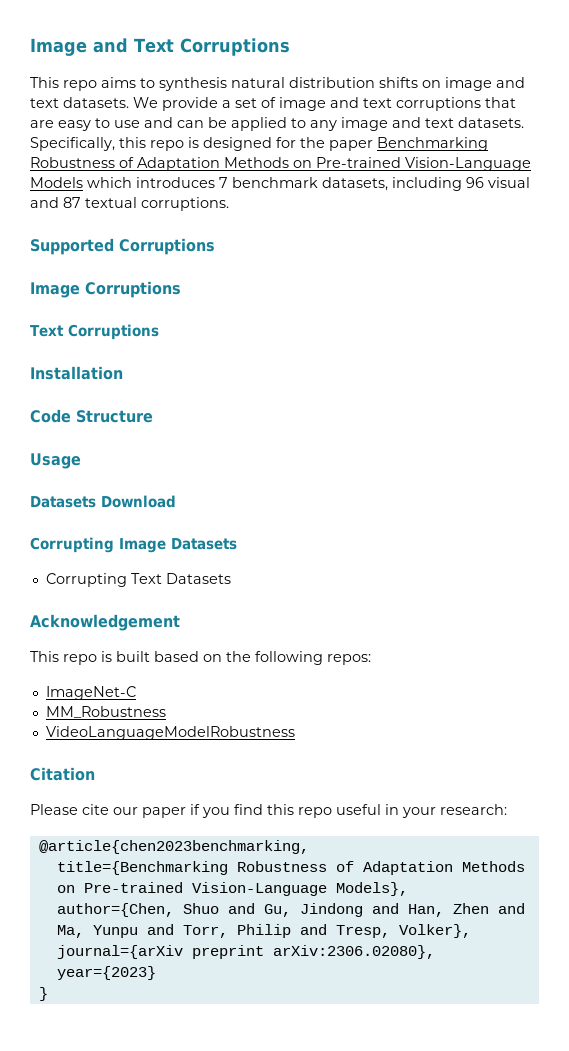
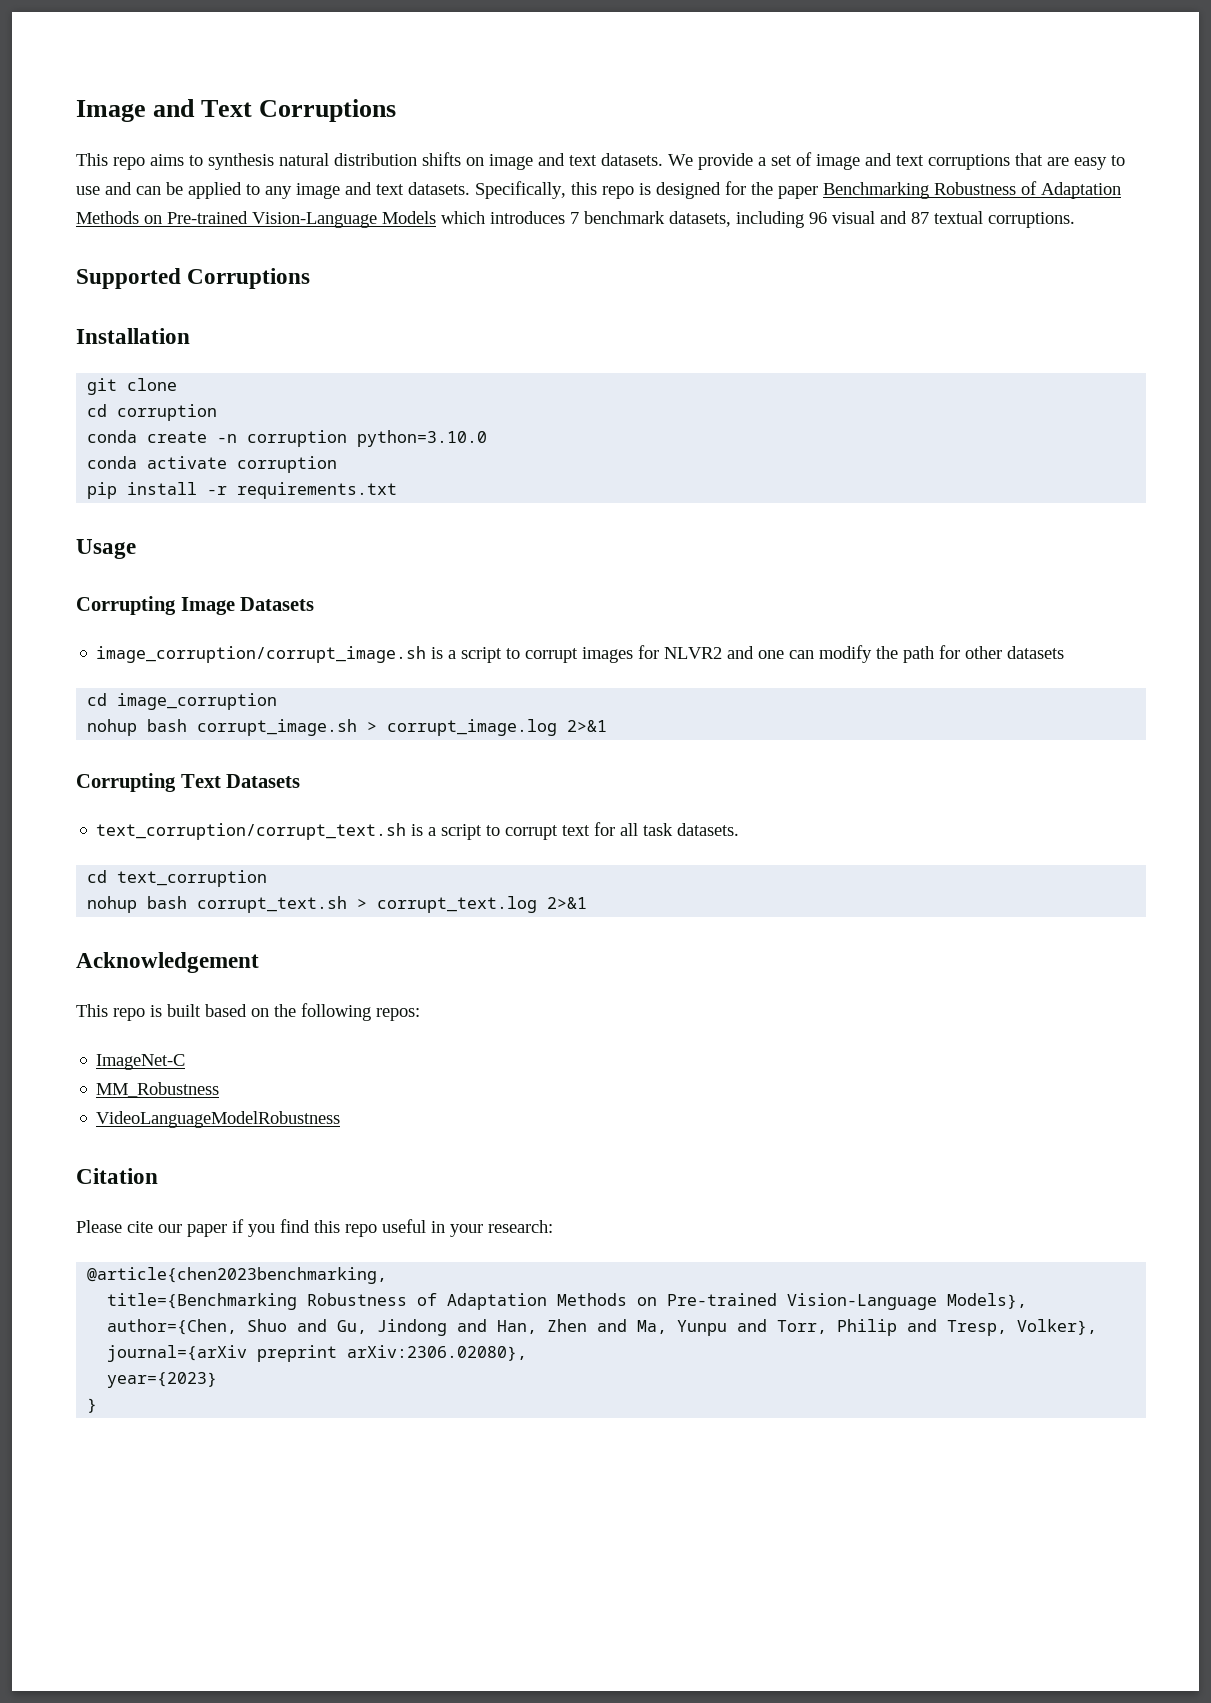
[30,281,181,298] [30,324,159,340] [30,366,123,380] [30,409,153,423] Image Corruptions // Text Corruptions // Installation // Code Structure -> [76,328,190,344] [87,378,178,395] [87,404,218,421] [87,430,488,447] [87,456,338,473] [87,482,398,499] Installation // git clone // cd corruption // conda create -n corruption python=3.10.0 // conda activate corruption // pip install -r requirements.txt
[30,495,176,508] // Datasets Download -> (136, 549) none
[45,573,231,587] Corrupting Text Datasets -> [96,645,1065,663] [87,693,278,710] [87,719,608,736] [76,773,301,792] [96,822,740,840] [87,870,268,887] [87,896,588,913] image_corruption/corrupt_image.sh is a script to corrupt images for NLVR2 and one can modify the path for other datasets // cd image_corruption // nohup bash corrupt_image.sh > corrupt_image.log 2>&1 // Corrupting Text Datasets // text_corruption/corrupt_text.sh is a script to corrupt text for all task datasets. // cd text_corruption // nohup bash corrupt_text.sh > corrupt_text.log 2>&1

